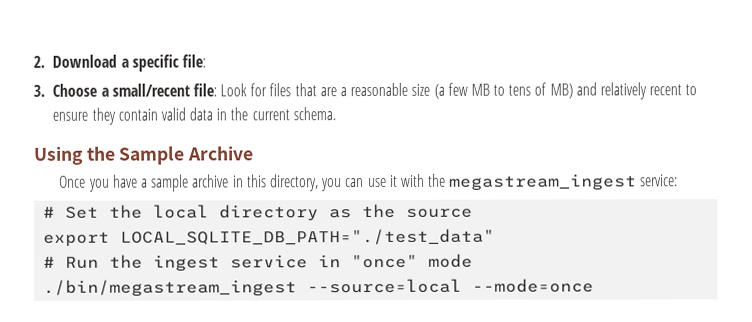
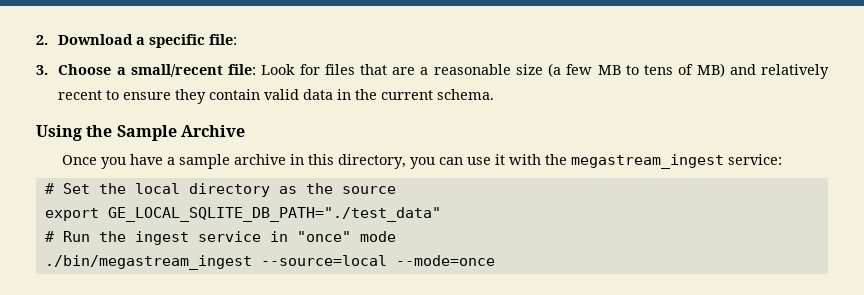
[120,228,496,246] LOCAL_SQLITE_DB_PATH="./test_data" -> [107,207,441,222] GE_LOCAL_SQLITE_DB_PATH="./test_data"

